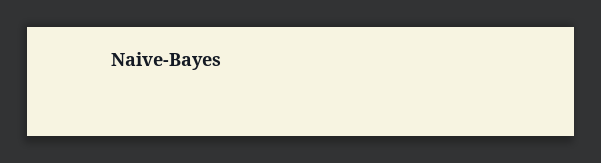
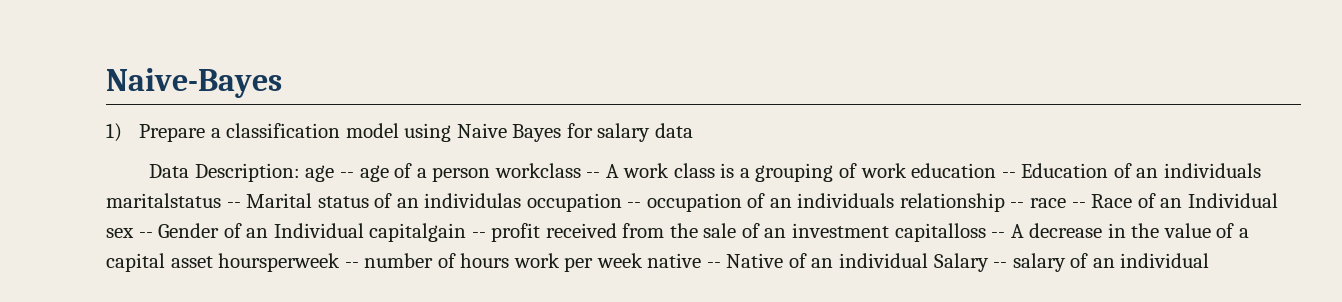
(221, 61) none -> [106,123,693,142] [149,163,1261,182] [106,193,1278,212] [106,223,1249,242] [106,253,1210,272] // 1) Prepare a classification model using Naive Bayes for salary data // Data Description: age -- age of a person workclass -- A work class is a grouping of work education -- Education of an individuals maritalstatus -- Marital status of an individulas occupation -- occupation of an individuals relationship -- race -- Race of an Individual sex -- Gender of an Individual capitalgain -- profit received from the sale of an investment capitalloss -- A decrease in the value of a capital asset hoursperweek -- number of hours work per week native -- Native of an individual Salary -- salary of an individual

